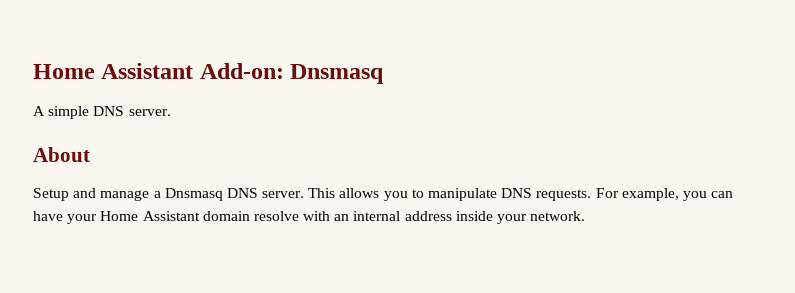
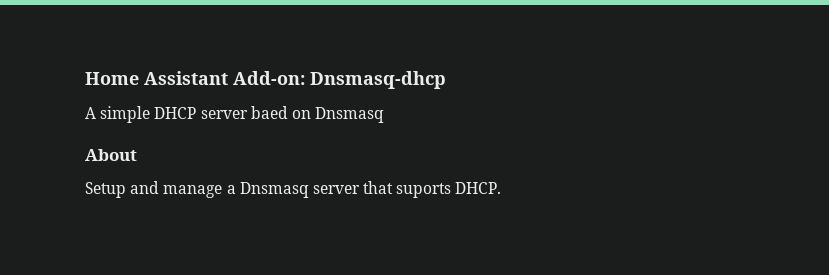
[290,64,385,84] Dnsmasq -> [310,71,446,89] Dnsmasq-dhcp
[93,106,171,116] DNS server. -> [154,106,385,123] DHCP server baed on Dnsmasq
[226,188,734,201] [33,211,586,224] DNS server. This allows you to manipulate DNS requests. For example, you can have your Home Assistant domain resolve with an internal address inside your network. -> [312,181,502,198] server that suports DHCP.

